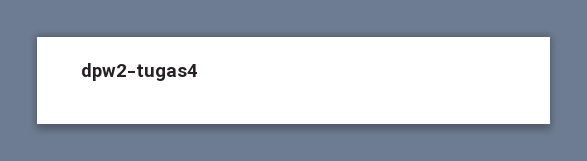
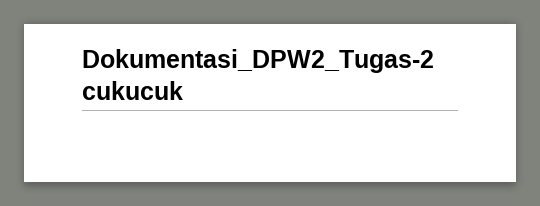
[81,63,198,81] dpw2-tugas4 -> [82,49,434,73] [82,81,183,100] Dokumentasi_DPW2_Tugas-2 cukucuk

